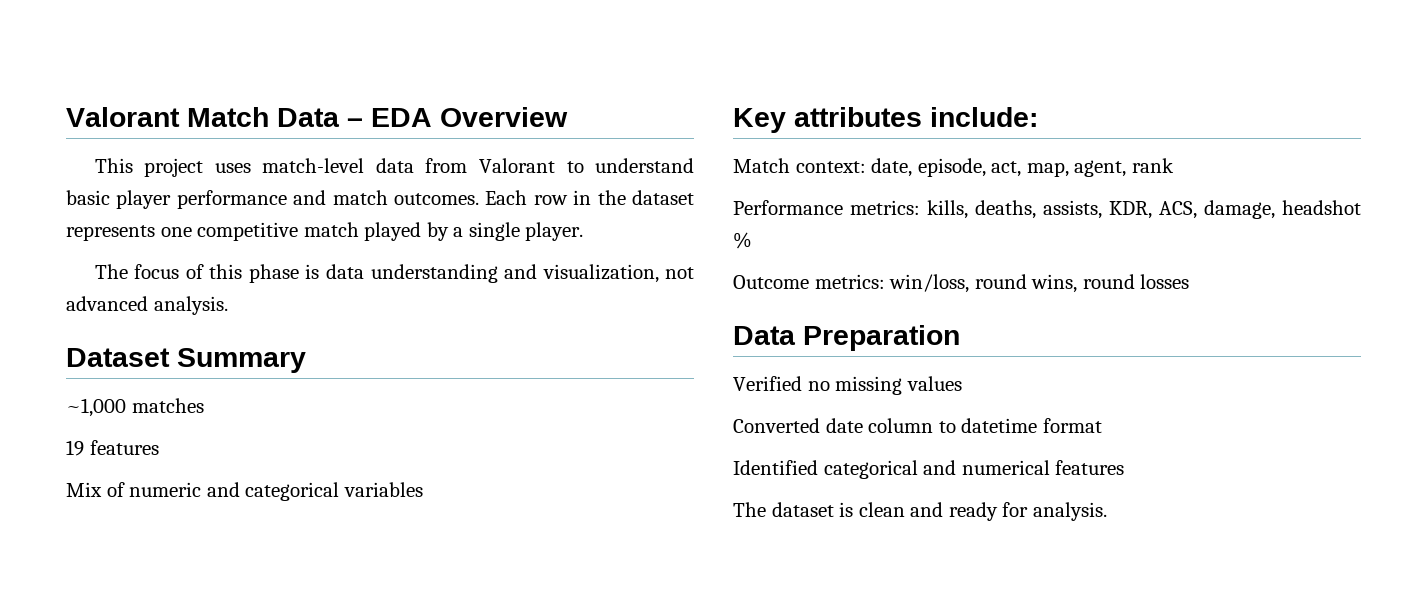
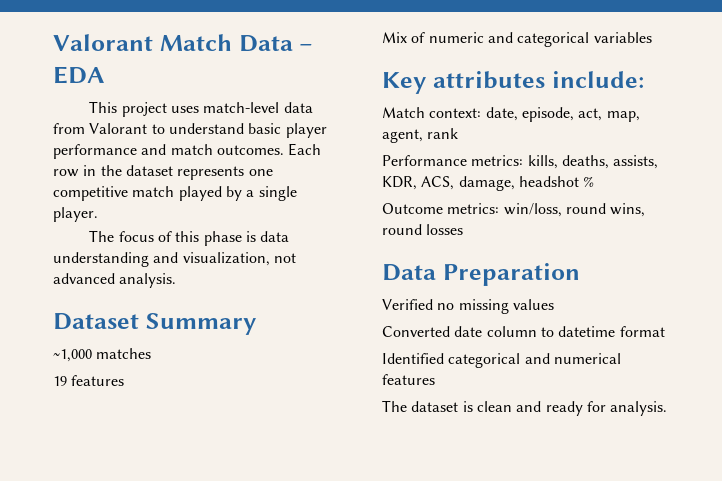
[440,107,568,127] Overview -> (105, 75) none

